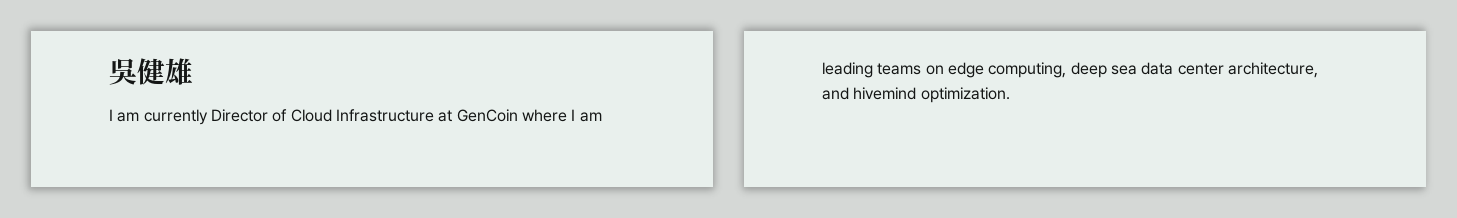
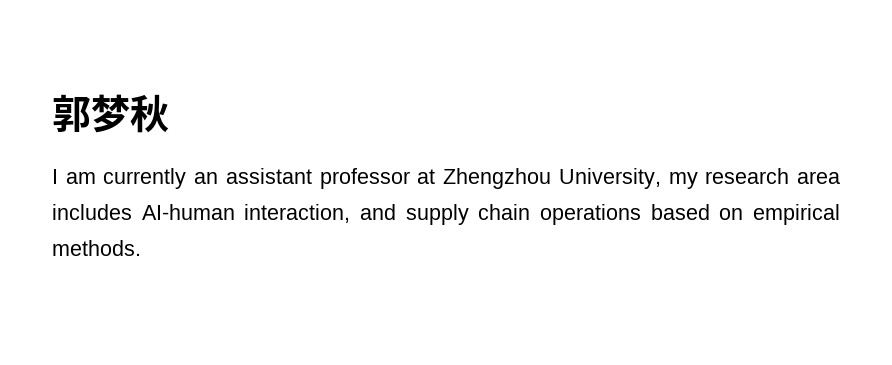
[109,58,193,85] 吳健雄 -> [52,94,169,133] 郭梦秋
[210,109,602,122] [822,62,1318,78] [822,87,1010,103] Director of Cloud Infrastructure at GenCoin where I am leading teams on edge computing, deep sea data center architecture, and hivemind optimization. -> [194,168,841,189] [52,204,840,225] [52,240,141,256] an assistant professor at Zhengzhou University, my research area includes AI-human interaction, and supply chain operations based on empirical methods.

